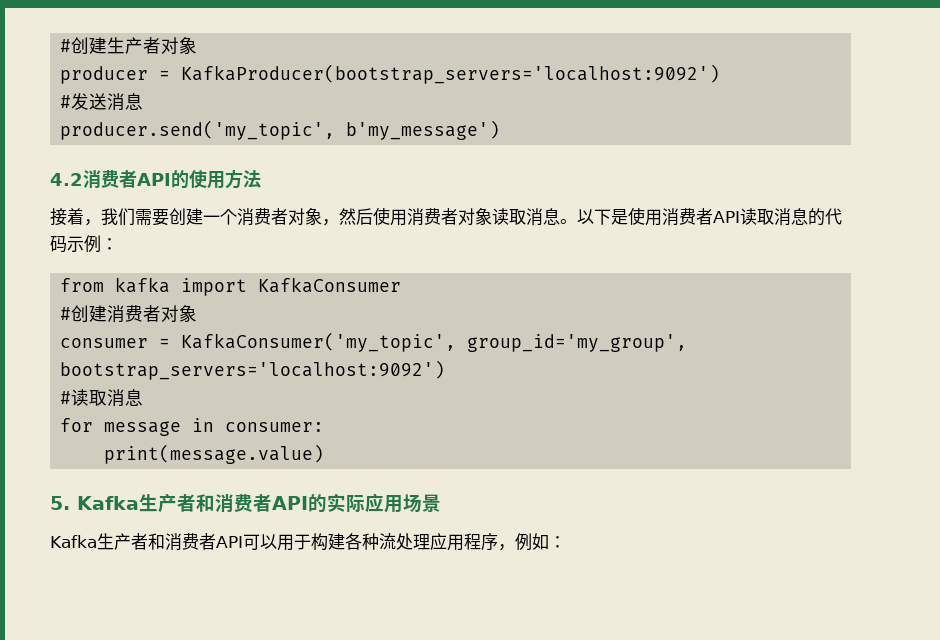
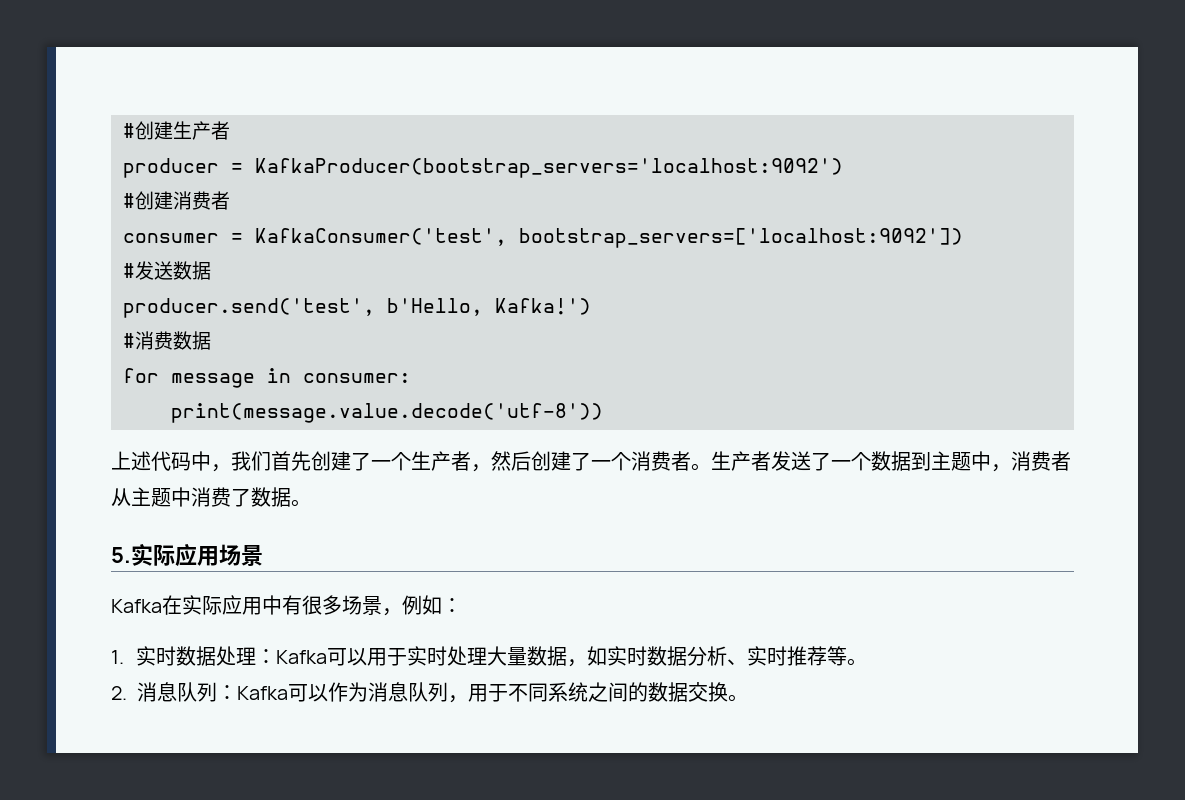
[161,37,198,54] 对象 -> (230, 130) none
[60,93,144,111] [60,120,501,140] [50,169,261,189] [50,207,842,226] [50,235,118,253] [60,277,402,296] // #发送消息 // producer.send('my_topic', b'my_message') // 4.2消费者API的使用方法 // 接着，我们需要创建一个消费者对象，然后使用消费者对象读取消息。以下是使用消费者API读取消息的代码示例： // from kafka import KafkaConsumer -> (843, 168) none
[161,305,198,322] 对象 -> (230, 200) none
[181,332,688,352] [60,360,446,380] [60,389,144,407] [60,418,325,436] [104,444,325,464] [50,493,441,513] [50,533,566,551] KafkaConsumer('my_topic', group_id='my_group', bootstrap_servers='localhost:9092') // #读取消息 // for message in consumer: // print(message.value) // 5. Kafka生产者和消费者API的实际应用场景 // Kafka生产者和消费者API可以用于构建各种流处理应用程序，例如： -> [255,228,963,248] [123,261,211,280] [123,298,591,318] [123,331,211,350] [123,368,411,388] [171,403,603,423] [111,451,1071,472] [111,487,311,507] [111,543,263,567] [111,595,462,616] [111,646,868,667] [111,682,748,703] KafkaConsumer('test', bootstrap_servers=['localhost:9092']) // #发送数据 // producer.send('test', b'Hello, Kafka!') // #消费数据 // for message in consumer: // print(message.value.decode('utf-8')) // 上述代码中，我们首先创建了一个生产者，然后创建了一个消费者。生产者发送了一个数据到主题中，消费者从主题中消费了数据。 // 5.实际应用场景 // Kafka在实际应用中有很多场景，例如： // 1.实时数据处理：Kafka可以用于实时处理大量数据，如实时数据分析、实时推荐等。 // 2.消息队列：Kafka可以作为消息队列，用于不同系统之间的数据交换。

